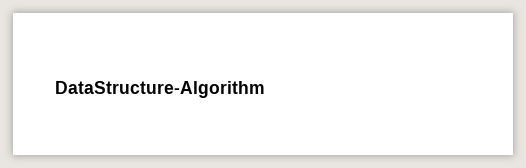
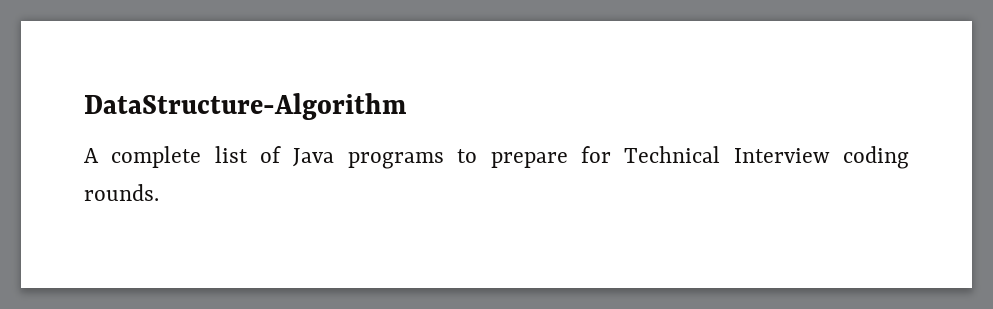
(265, 89) none -> [84,146,910,169] [84,184,159,201] // A complete list of Java programs to prepare for Technical Interview coding rounds.

